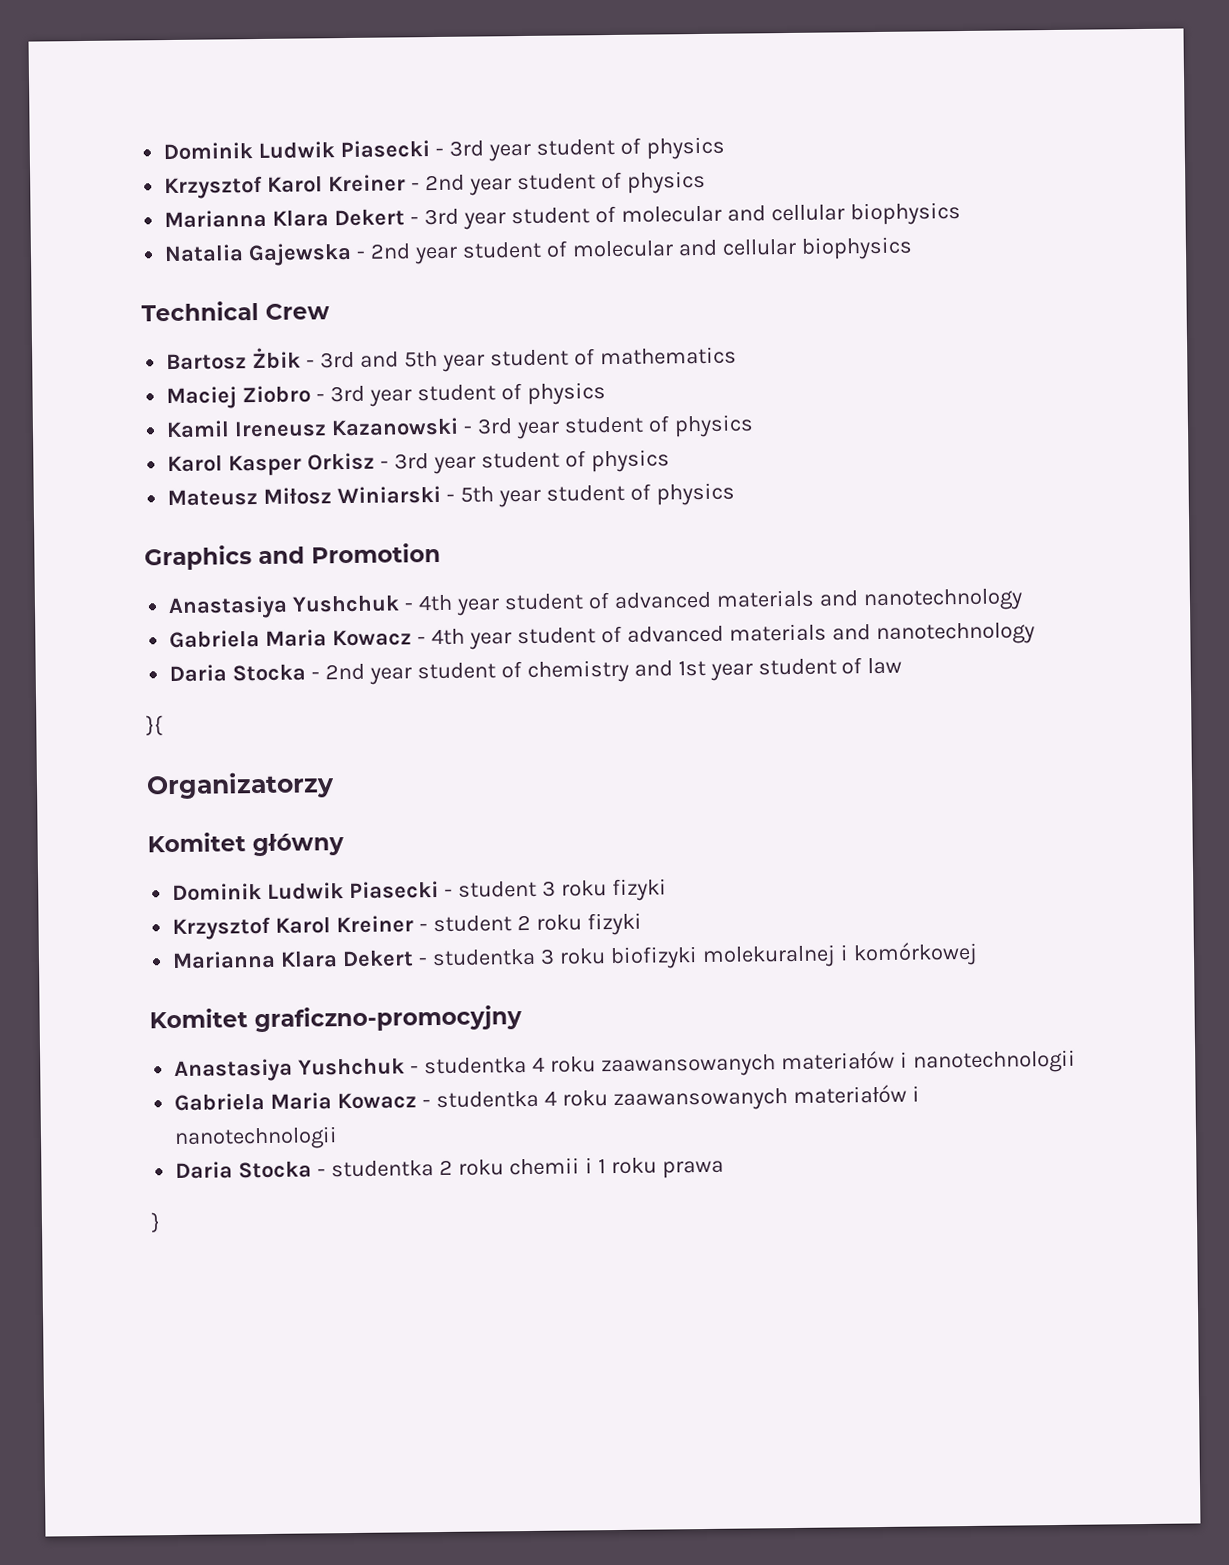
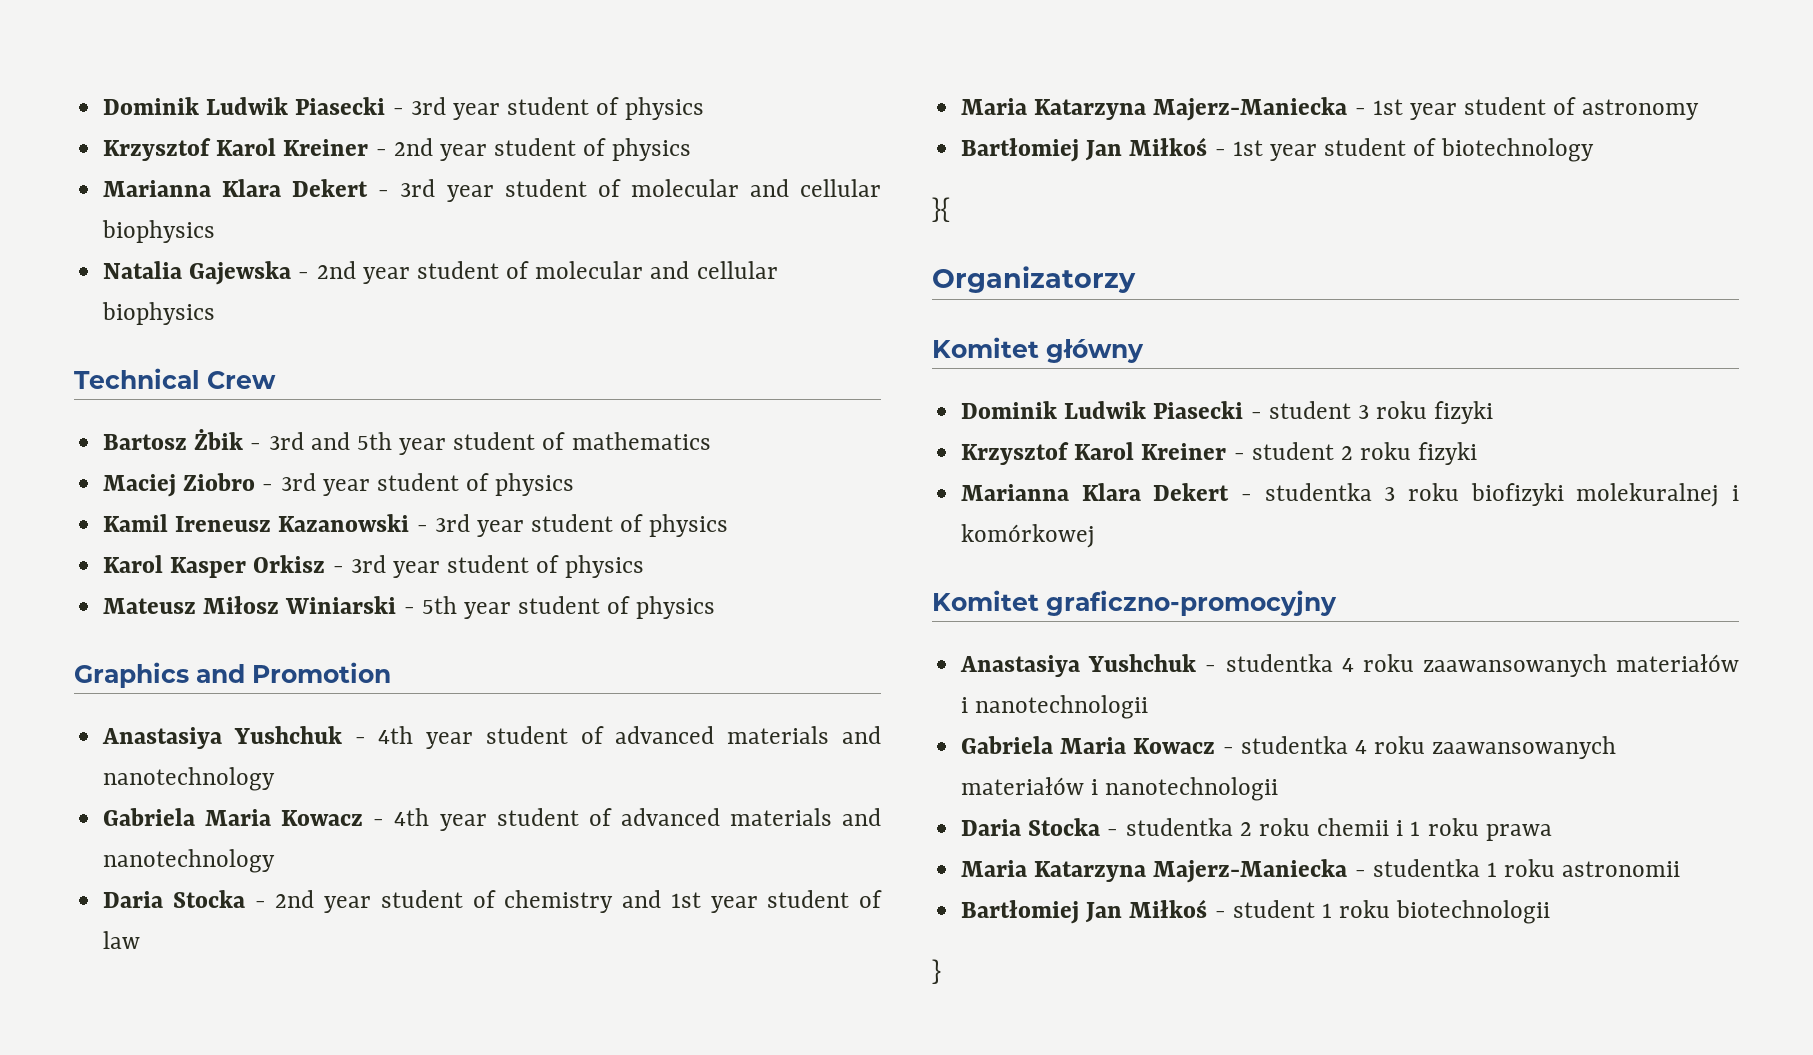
(903, 666) none -> [961,97,1700,121] [961,137,1595,162] // Maria Katarzyna Majerz-Maniecka - 1st year student of astronomy // Bartłomiej Jan Miłkoś - 1st year student of biotechnology
(724, 1169) none -> [961,859,1681,883] [961,899,1551,924] // Maria Katarzyna Majerz-Maniecka - studentka 1 roku astronomii // Bartłomiej Jan Miłkoś - student 1 roku biotechnologii

